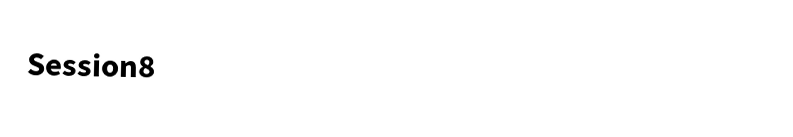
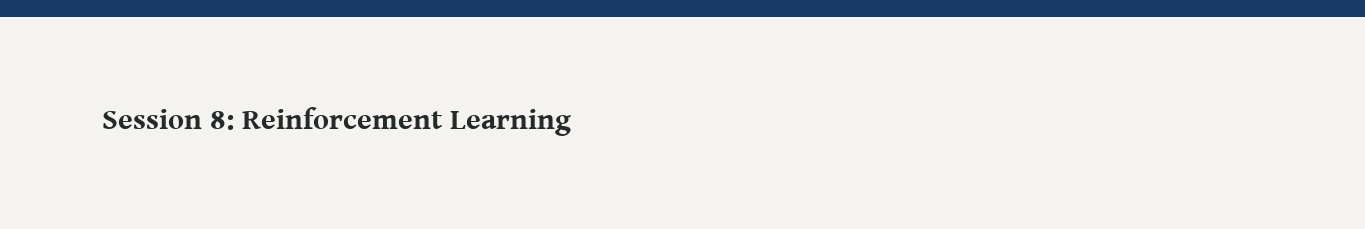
[26,51,156,78] Session8 -> [102,107,572,136] Session 8: Reinforcement Learning

